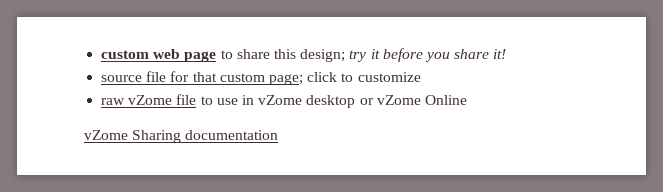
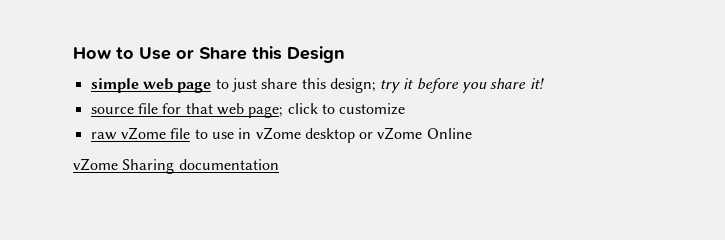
[101,50,150,59] custom -> [73,46,345,63] [90,78,139,93] How to Use or Share this Design // simple
(233, 54) none -> [231,78,257,92] just
[219,73,265,82] custom -> [216,103,244,115] web

